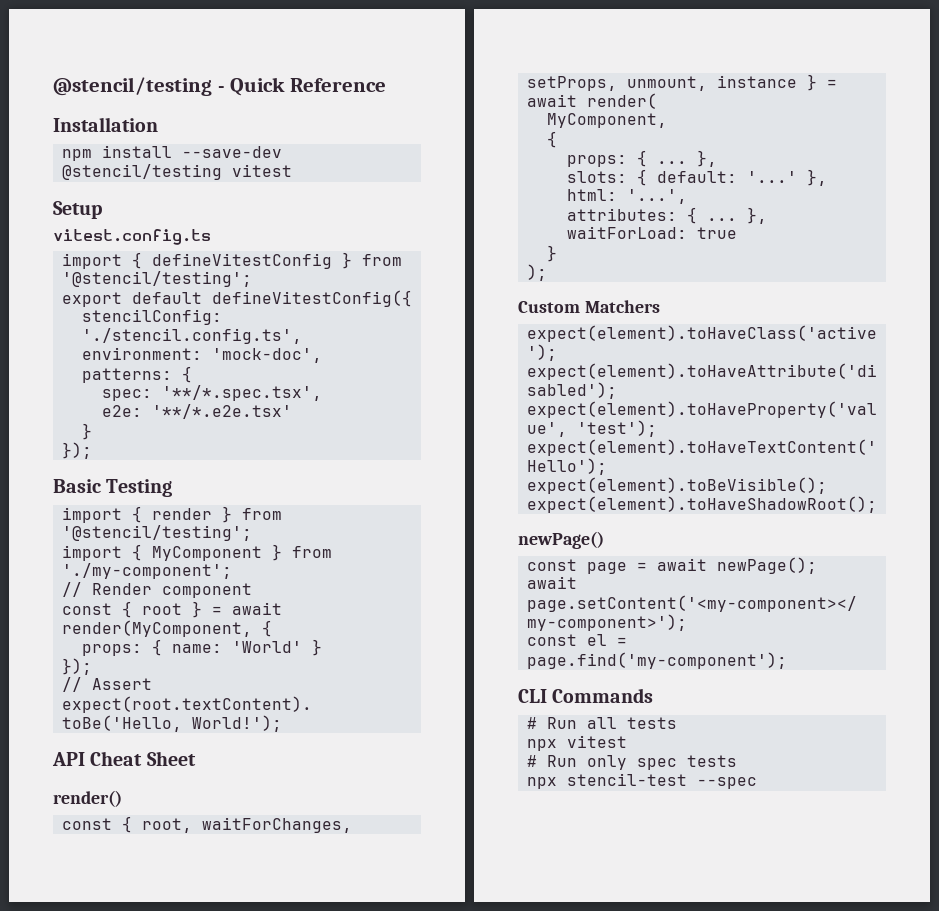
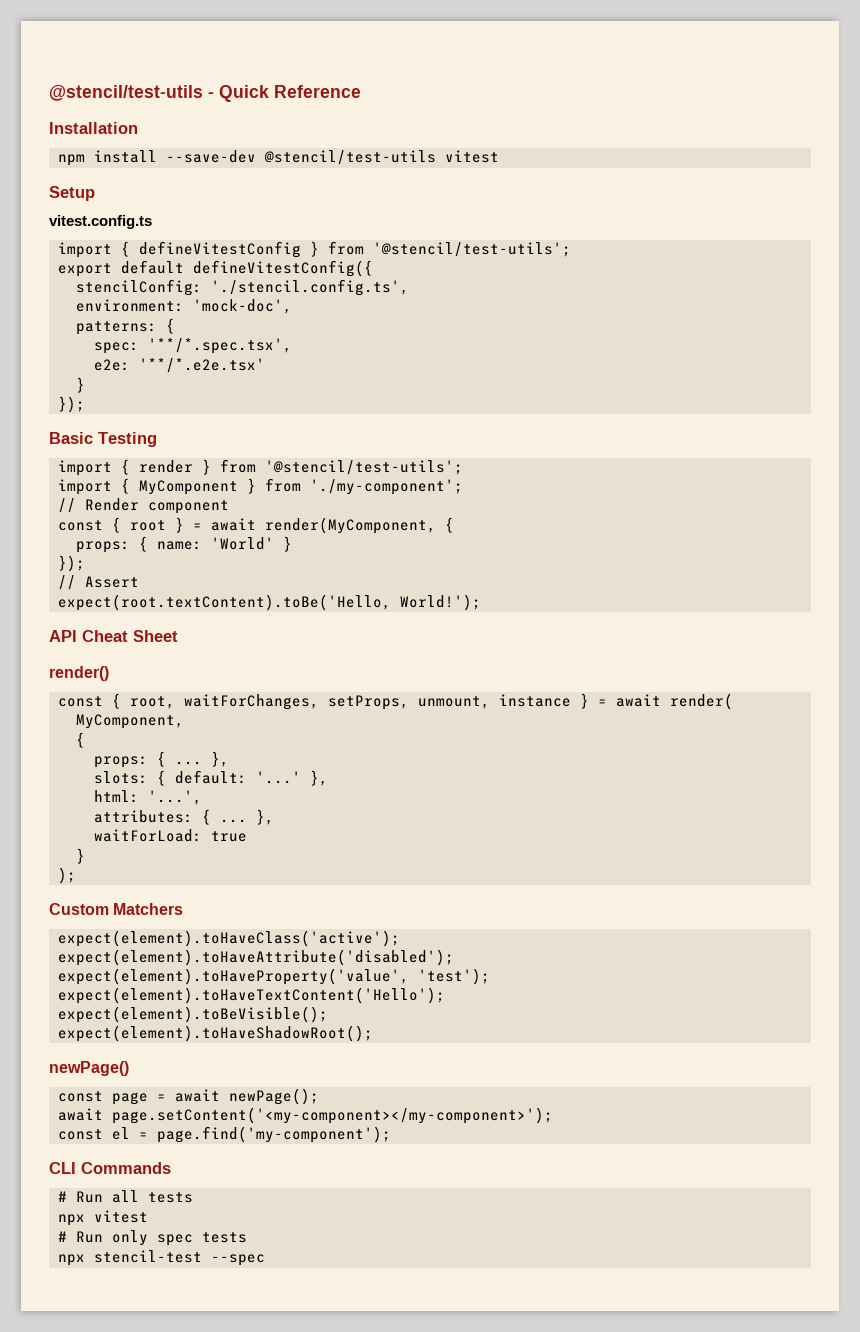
[53,77,212,96] @stencil/testing -> [49,85,203,101] @stencil/test-utils
[62,164,222,180] @stencil/testing -> [264,150,436,165] @stencil/test-utils
[62,271,252,287] '@stencil/testing'; -> [373,242,571,257] '@stencil/test-utils';
[62,525,252,541] '@stencil/testing'; -> [265,460,463,475] '@stencil/test-utils';

